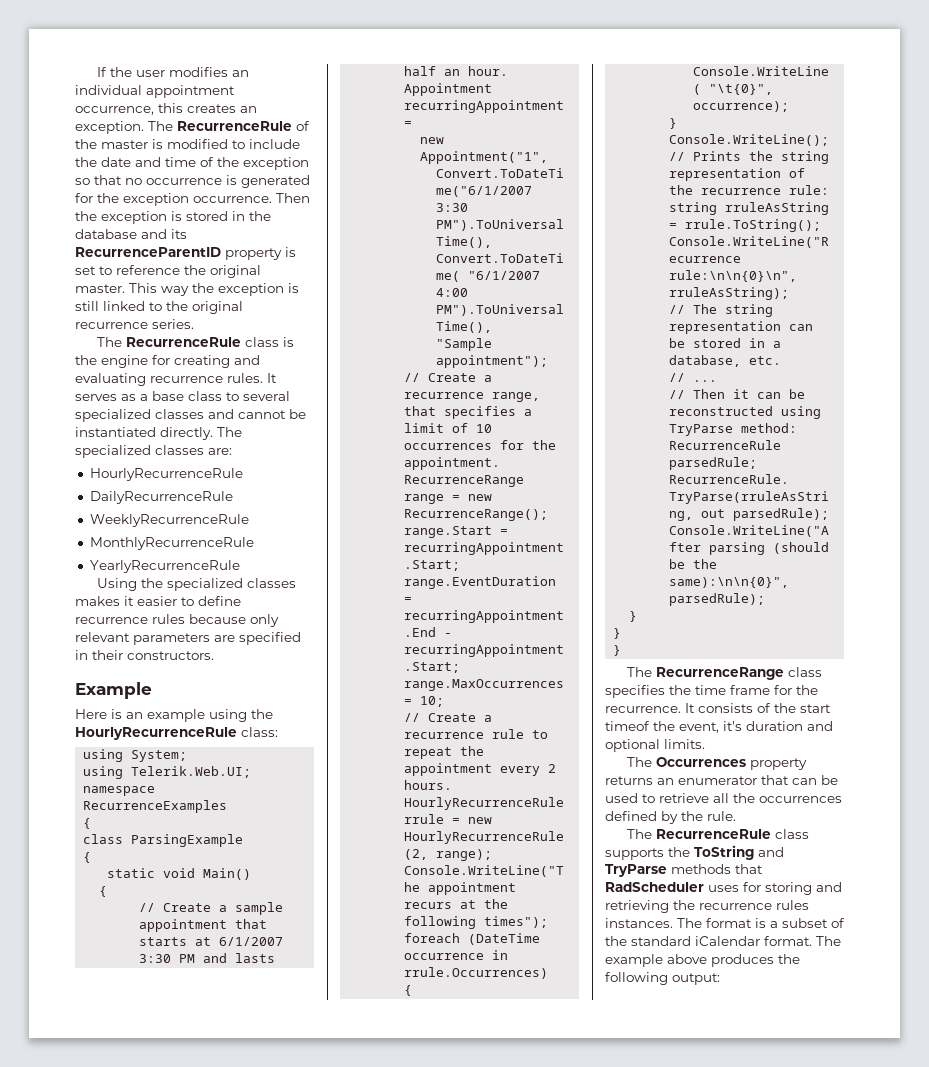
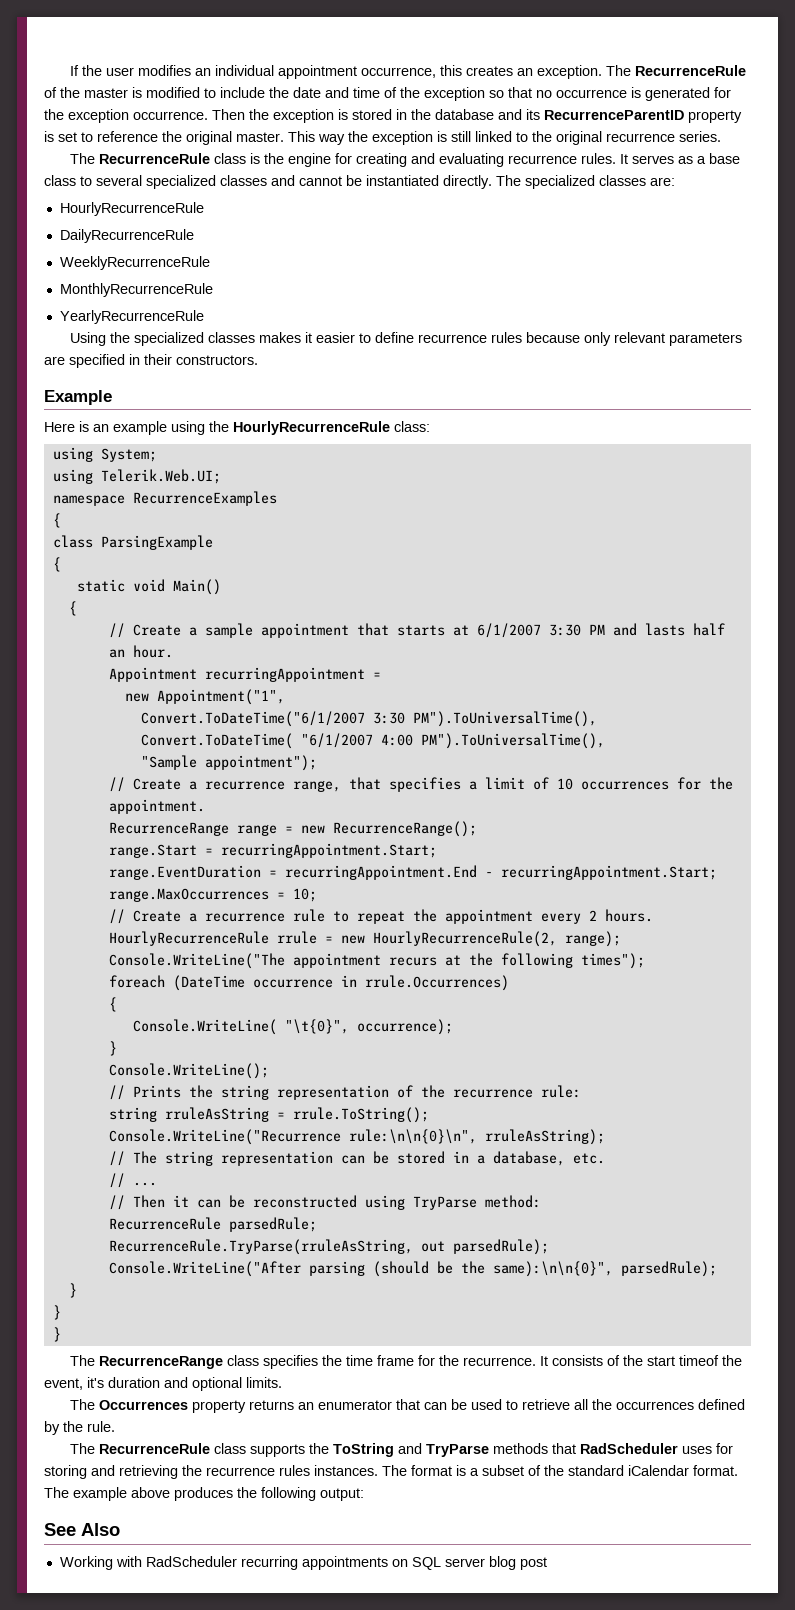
(720, 979) none -> [44,1523,120,1536] [59,1556,547,1570] // See Also // Working with RadScheduler recurring appointments on SQL server blog post

